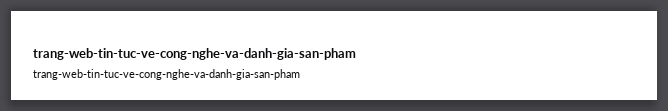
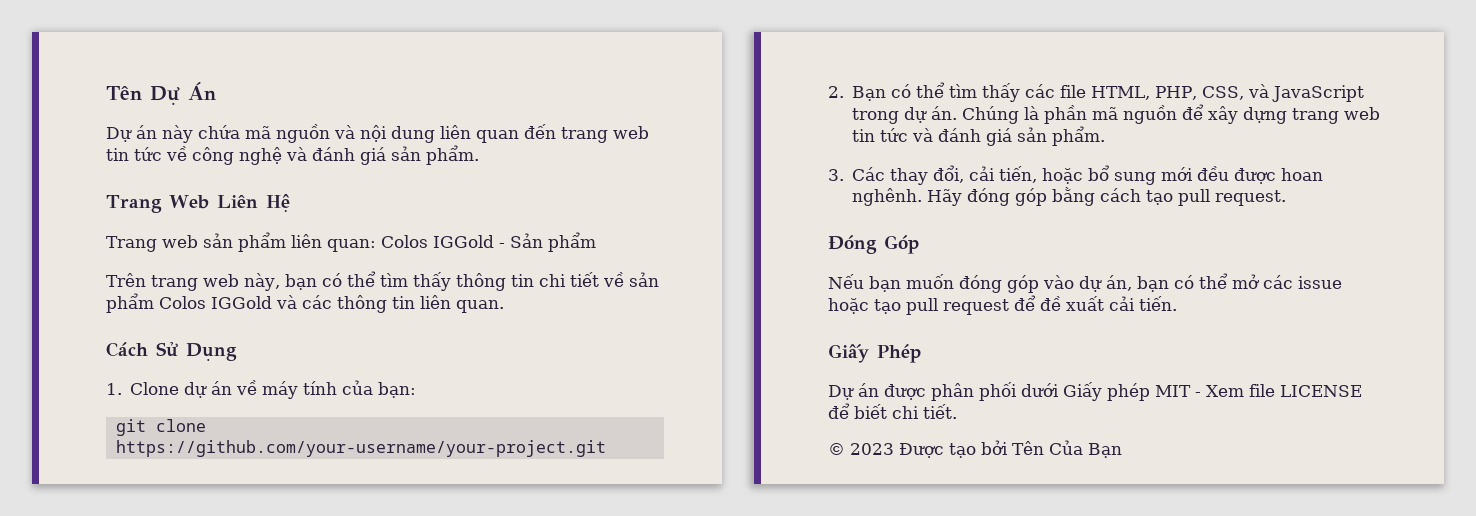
[33,48,356,60] [33,69,300,80] trang-web-tin-tuc-ve-cong-nghe-va-danh-gia-san-pham // trang-web-tin-tuc-ve-cong-nghe-va-danh-gia-san-pham -> [106,82,216,105] [106,124,649,143] [106,145,479,165] [106,194,290,213] [106,232,596,252] [106,271,659,291] [106,293,504,313] [106,342,237,361] [106,380,417,399] [115,419,206,436] [115,440,606,457] [828,82,1365,102] [852,104,1381,124] [852,126,1106,146] [828,165,1324,185] [852,187,1287,206] [828,235,919,254] [828,273,1342,293] [828,295,1177,315] [828,344,921,363] [828,382,1362,401] [828,403,957,419] [828,440,1122,458] Tên Dự Án // Dự án này chứa mã nguồn và nội dung liên quan đến trang web tin tức về công nghệ và đánh giá sản phẩm. // Trang Web Liên Hệ // Trang web sản phẩm liên quan: Colos IGGold - Sản phẩm // Trên trang web này, bạn có thể tìm thấy thông tin chi tiết về sản phẩm Colos IGGold và các thông tin liên quan. // Cách Sử Dụng // 1. Clone dự án về máy tính của bạn: // git clone https://github.com/your-username/your-project.git // 2. Bạn có thể tìm thấy các file HTML, PHP, CSS, và JavaScript trong dự án. Chúng là phần mã nguồn để xây dựng trang web tin tức và đánh giá sản phẩm. // 3. Các thay đổi, cải tiến, hoặc bổ sung mới đều được hoan nghênh. Hãy đóng góp bằng cách tạo pull request. // Đóng Góp // Nếu bạn muốn đóng góp vào dự án, bạn có thể mở các issue hoặc tạo pull request để đề xuất cải tiến. // Giấy Phép // Dự án được phân phối dưới Giấy phép MIT - Xem file LICENSE để biết chi tiết. // © 2023 Được tạo bởi Tên Của Bạn

